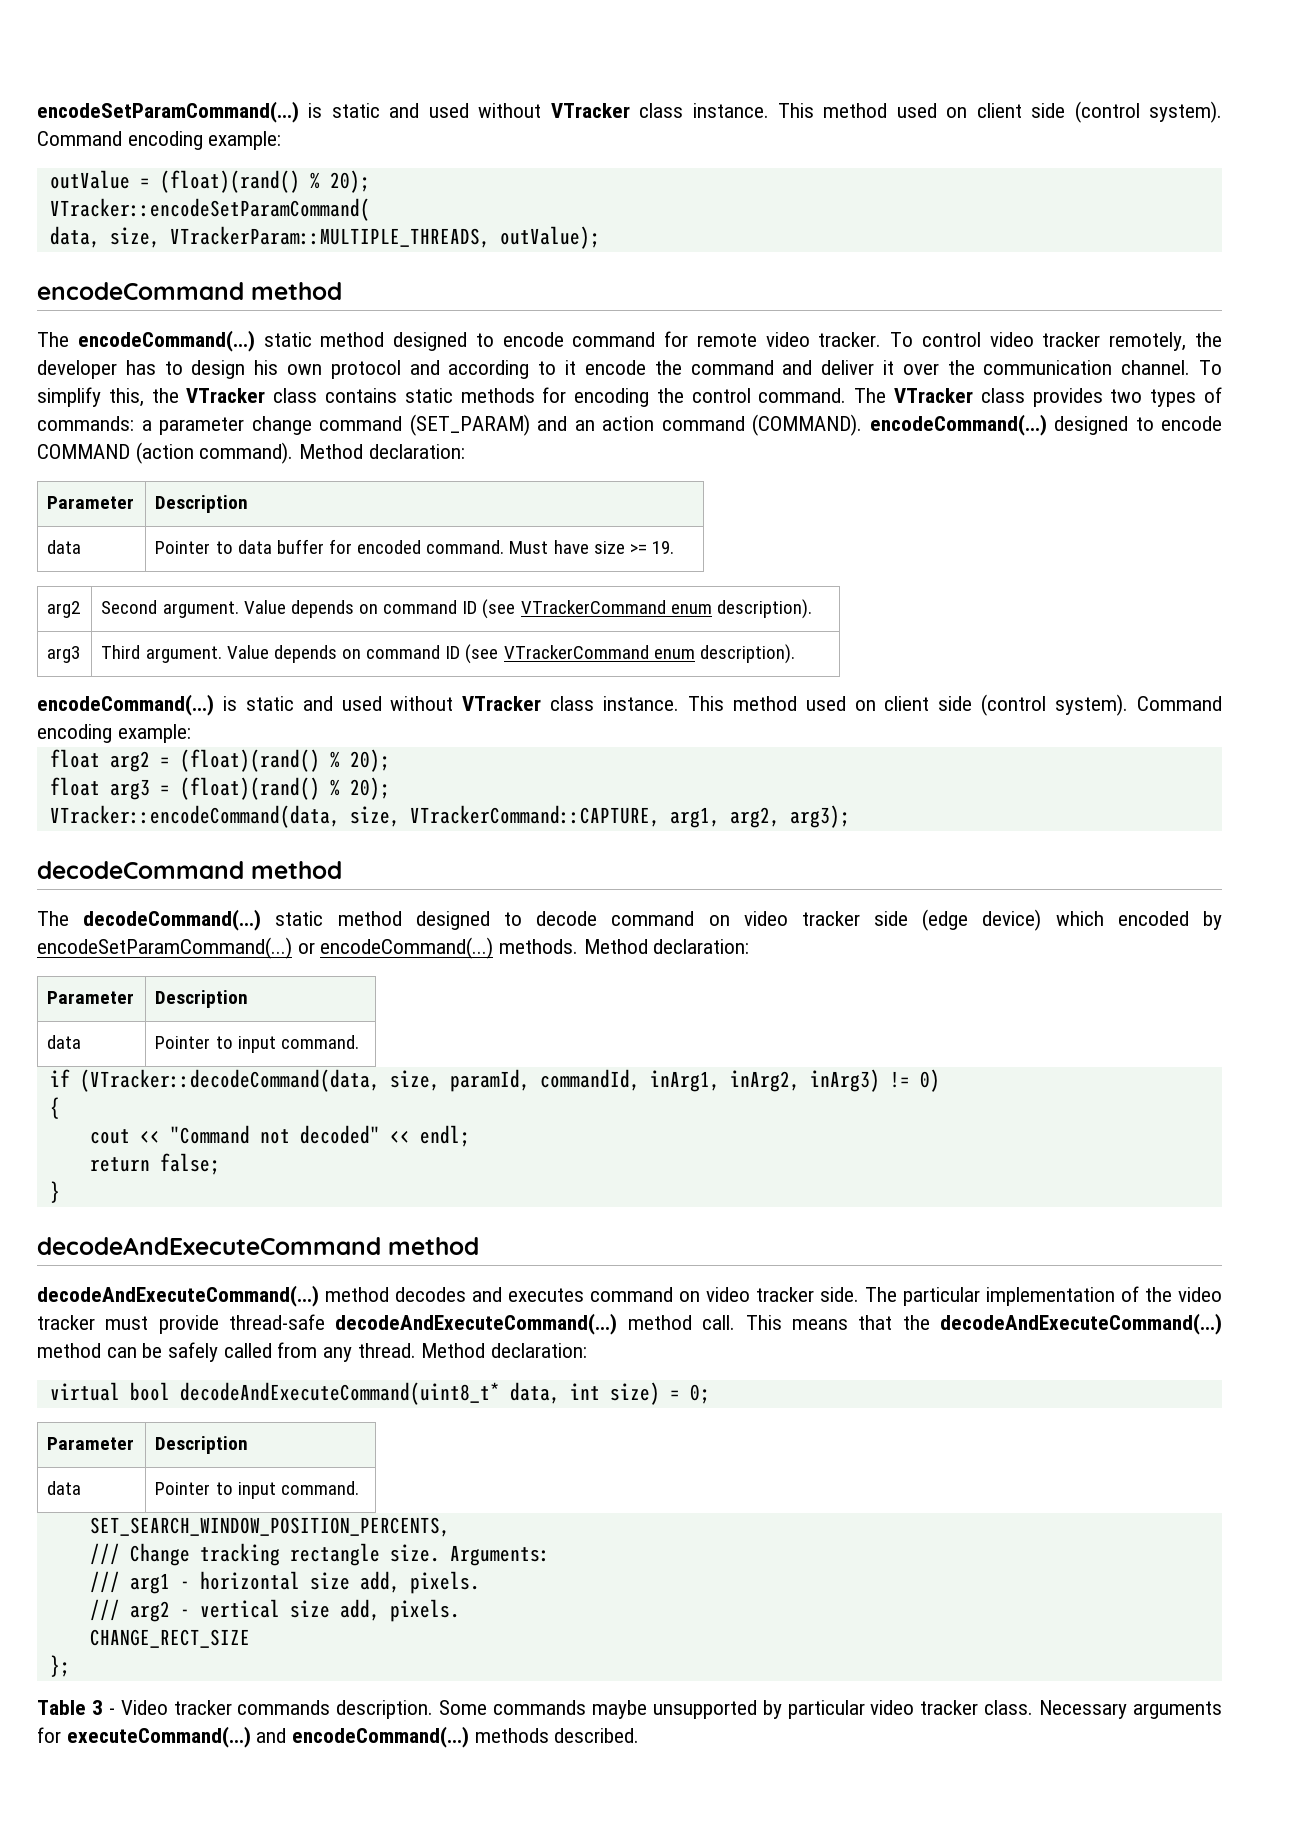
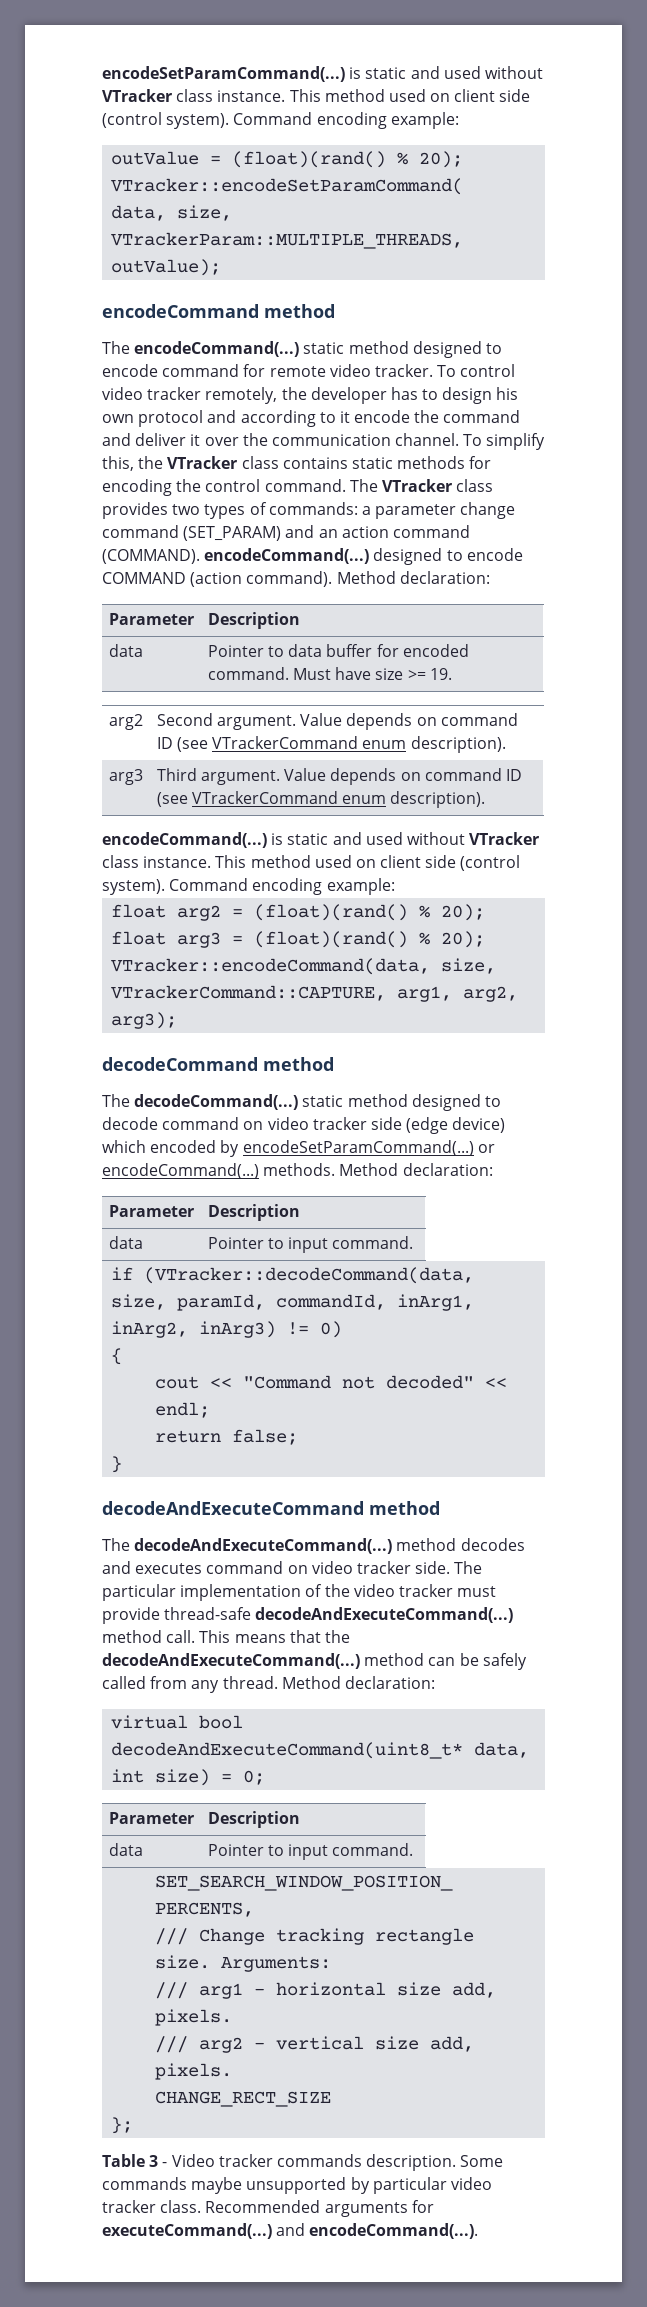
(479, 1246) none -> [102,1538,130,1551] The
[1039,1700,1128,1719] Necessary -> [205,2200,321,2213] Recommended
[292,1726,640,1748] encodeCommand(...) methods described. -> [309,2223,479,2239] encodeCommand(...).

